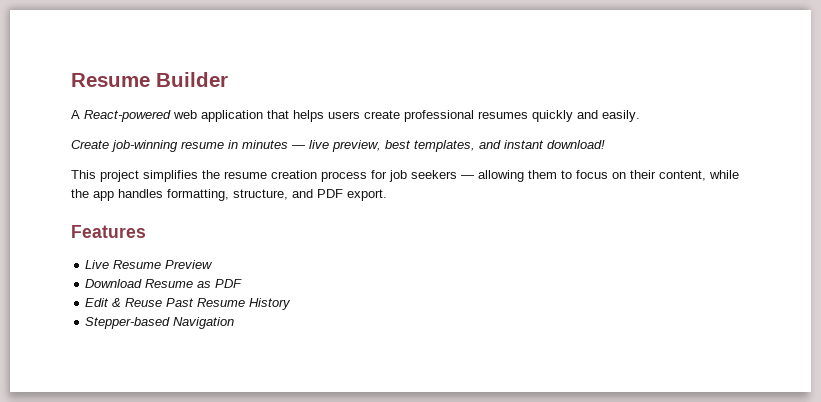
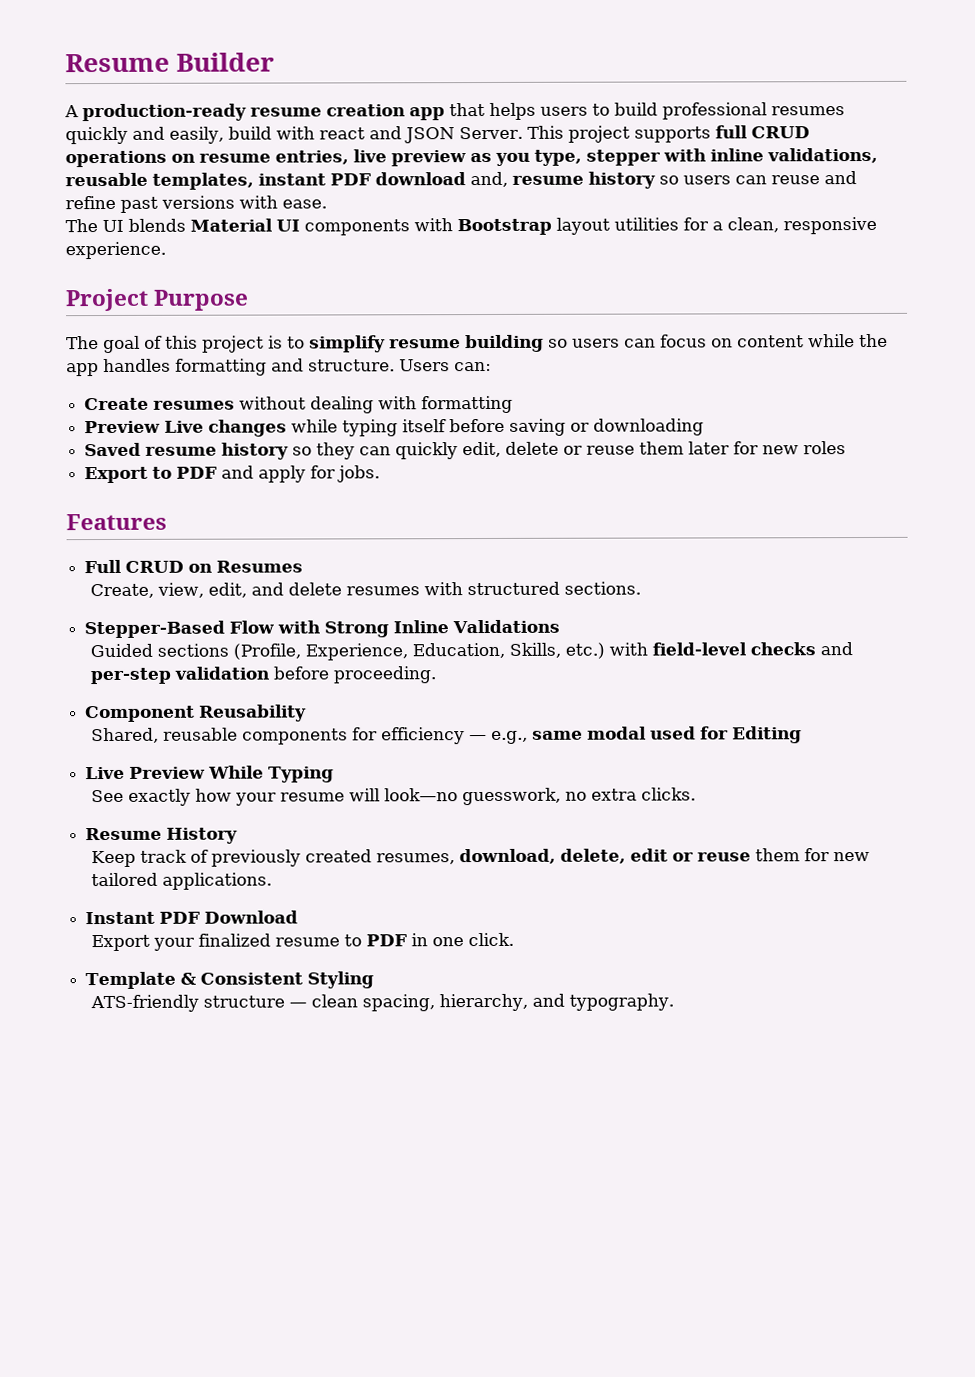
[84,110,263,122] React-powered web application -> [82,103,445,122] production-ready resume creation app
[364,110,400,119] create -> [592,102,658,116] to build
[602,110,640,122] [71,140,605,152] [71,170,739,182] [71,189,387,201] [71,225,146,238] [85,260,214,269] [85,279,243,288] [85,298,292,310] [85,317,235,329] easily. // Create job-winning resume in minutes — live preview, best templates, and instant download! // This project simplifies the resume creation process for job seekers — allowing them to focus on their content, while the app handles formatting, structure, and PDF export. // Features // Live Resume Preview // Download Resume as PDF // Edit & Reuse Past Resume History // Stepper-based Navigation -> [169,125,810,144] [65,147,878,168] [65,171,857,190] [65,195,327,213] [65,216,877,236] [65,241,166,260] [65,288,250,312] [66,333,888,354] [66,358,492,377] [84,395,514,414] [84,418,705,437] [84,441,847,460] [84,465,381,484] [66,513,167,531] [84,559,304,574] [90,581,642,599] [84,619,561,639] [90,642,854,661] [90,666,437,685] [85,704,308,723] [91,726,803,745] [85,765,335,783] [91,787,697,806] [85,827,239,844] [91,848,871,868] [91,872,273,890] [85,910,299,925] [91,932,515,952] [85,971,375,990] [90,993,675,1013] easily, build with react and JSON Server. This project supports full CRUD operations on resume entries, live preview as you type, stepper with inline validations, reusable templates, instant PDF download and, resume history so users can reuse and refine past versions with ease. // The UI blends Material UI components with Bootstrap layout utilities for a clean, responsive experience. // Project Purpose // The goal of this project is to simplify resume building so users can focus on content while the app handles formatting and structure. Users can: // Create resumes without dealing with formatting // Preview Live changes while typing itself before saving or downloading // Saved resume history so they can quickly edit, delete or reuse them later for new roles // Export to PDF and apply for jobs. // Features // Full CRUD on Resumes // Create, view, edit, and delete resumes with structured sections. // Stepper-Based Flow with Strong Inline Validations // Guided sections (Profile, Experience, Education, Skills, etc.) with field-level checks and per-step validation before proceeding. // Component Reusability // Shared, reusable components for efficiency — e.g., same modal used for Editing // Live Preview While Typing // See exactly how your resume will look—no guesswork, no extra clicks. // Resume History // Keep track of previously created resumes, download, delete, edit or reuse them for new tailored applications. // Instant PDF Download // Export your finalized resume to PDF in one click. // Template & Consistent Styling // ATS-friendly structure — clean spacing, hierarchy, and typography.

